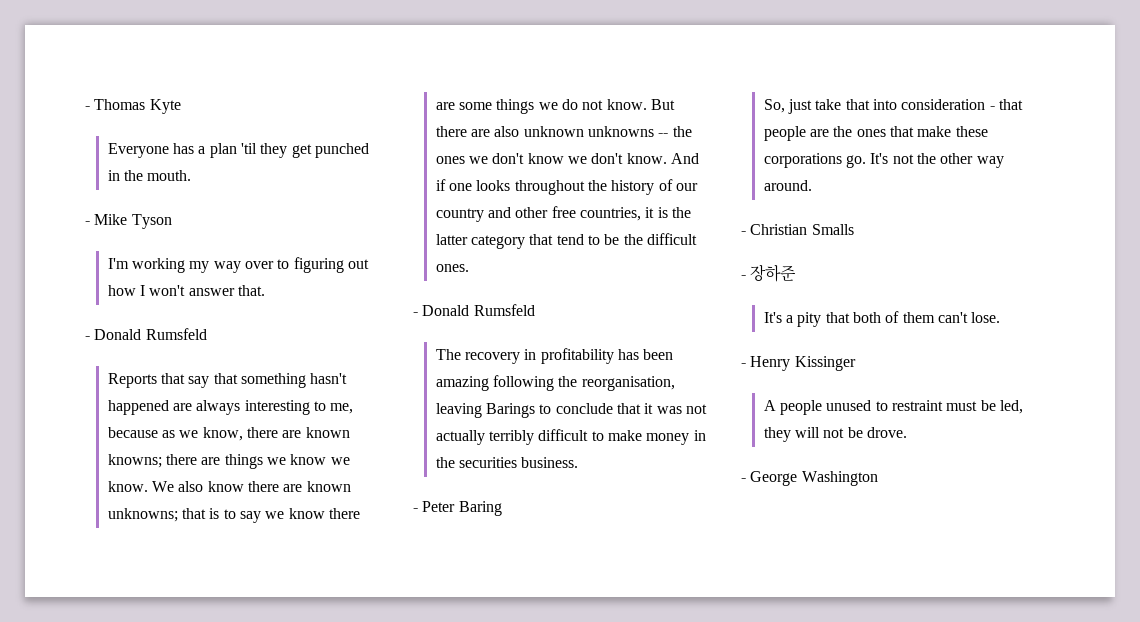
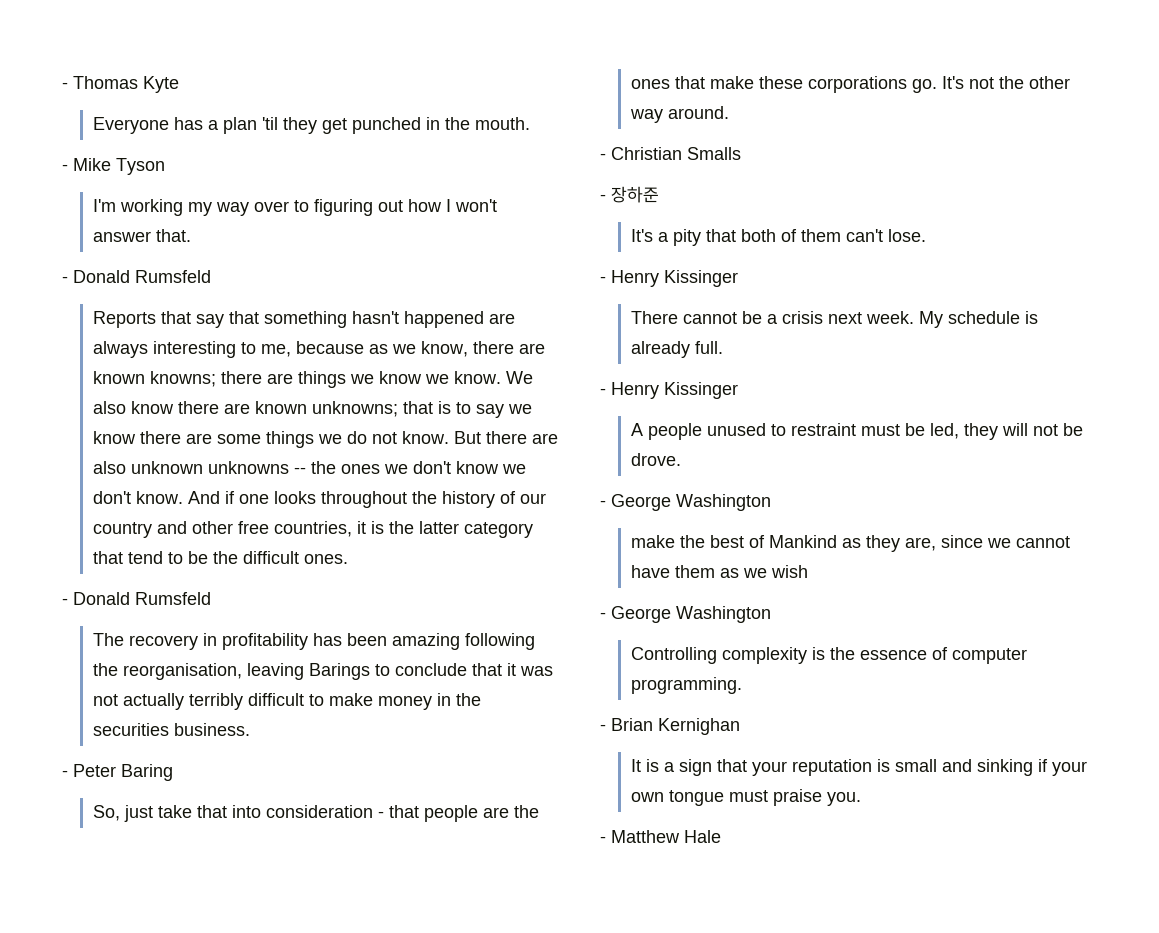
(856, 363) none -> [630,311,1038,328] [630,341,723,358] [600,382,738,399] // There cannot be a crisis next week. My schedule is already full. // - Henry Kissinger
(878, 478) none -> [630,535,1070,552] [630,565,808,578] [600,606,771,623] [630,647,1027,664] [630,677,742,694] [600,718,740,735] [630,759,1087,776] [630,789,861,806] [600,830,721,843] // make the best of Mankind as they are, since we cannot have them as we wish // - George Washington // Controlling complexity is the essence of computer programming. // - Brian Kernighan // It is a sign that your reputation is small and sinking if your own tongue must praise you. // - Matthew Hale

